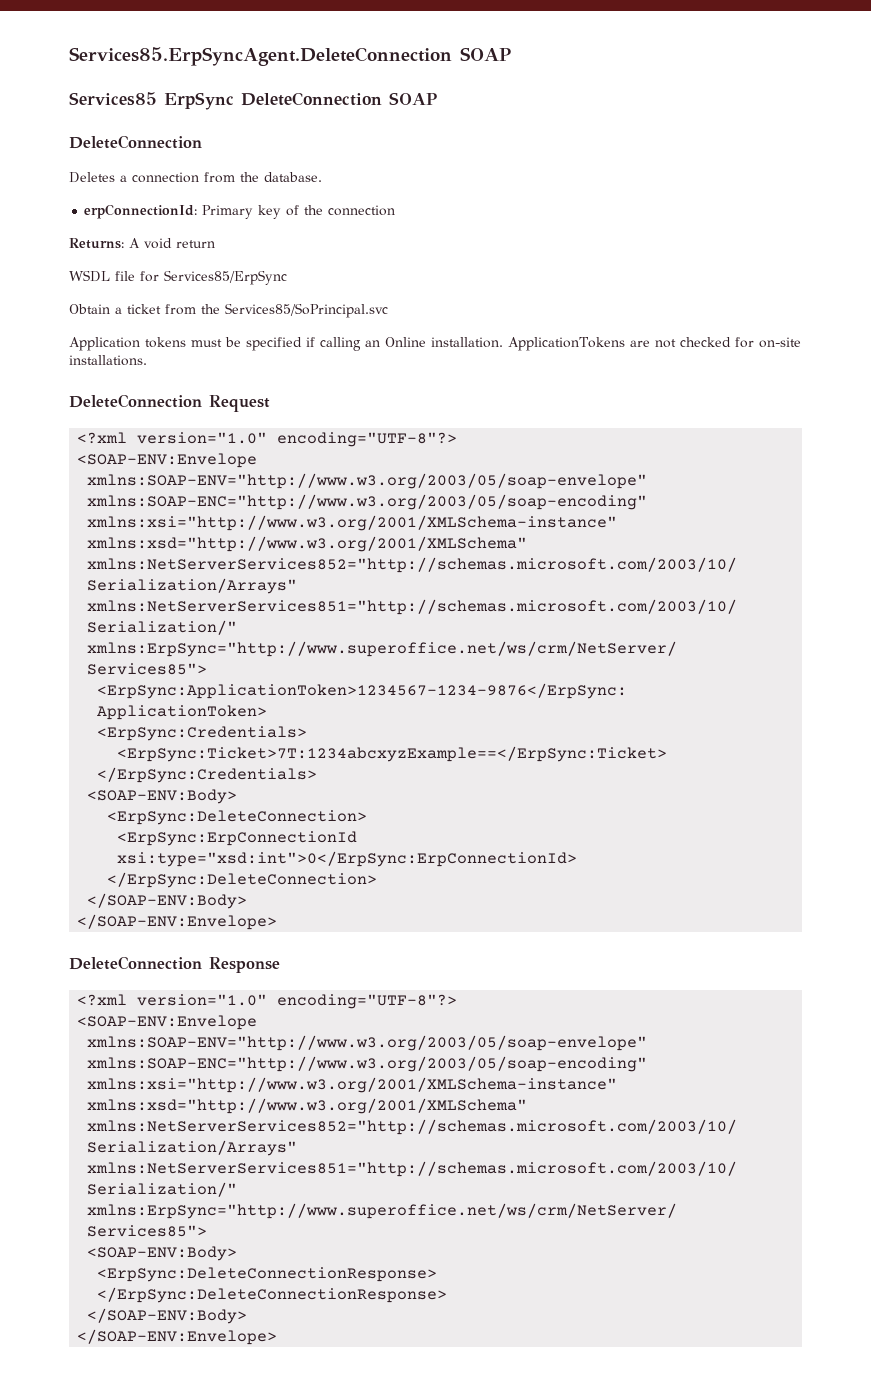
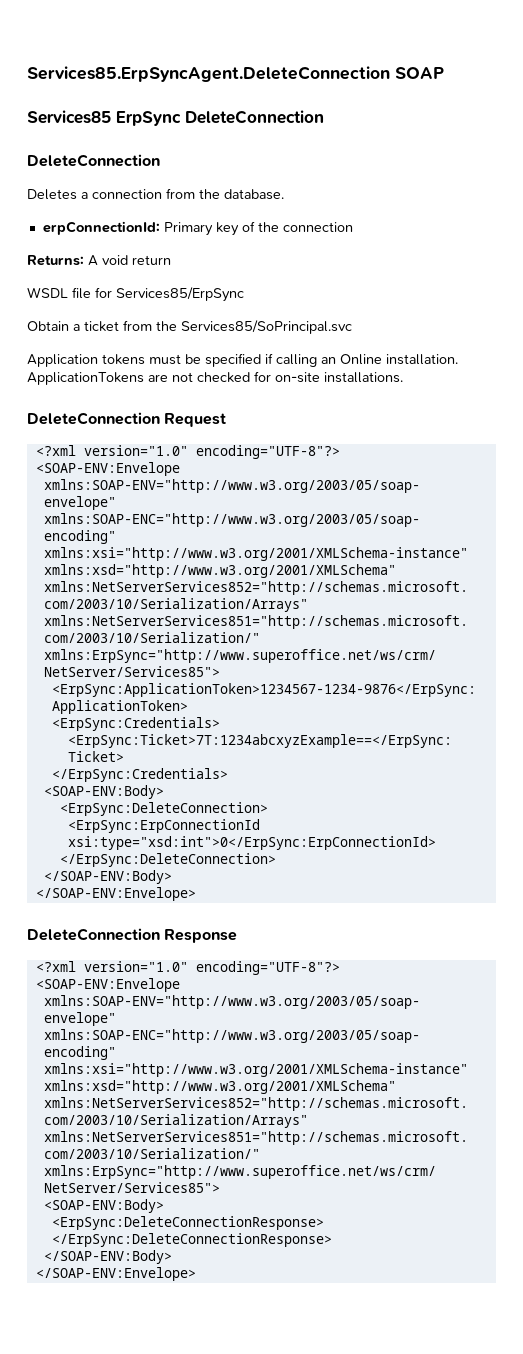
[389,92,437,105] SOAP -> (324, 117) none

